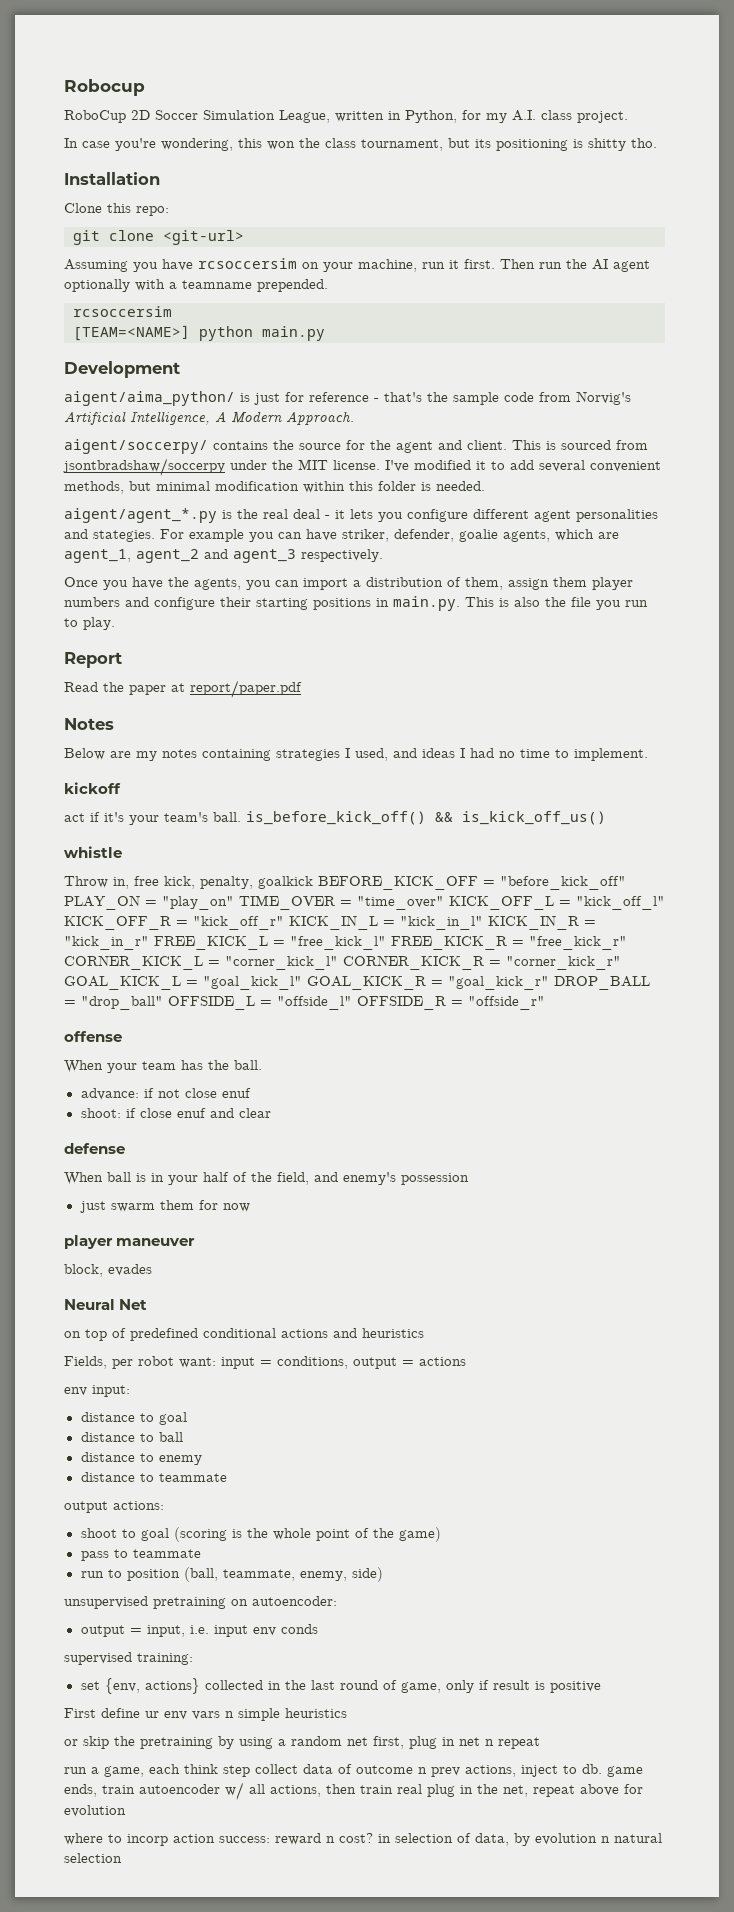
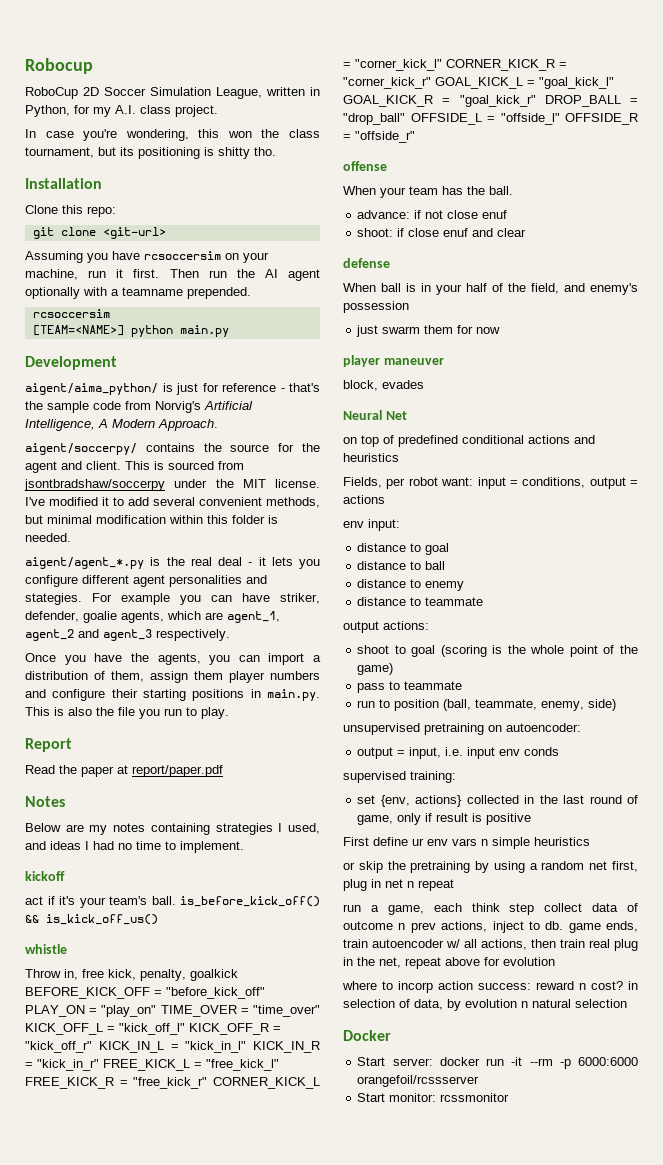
(122, 1858) none -> [343,1030,391,1041] [357,1057,638,1069] [357,1075,480,1087] [357,1093,510,1102] // Docker // Start server: docker run -it --rm -p 6000:6000 orangefoil/rcssserver // Start monitor: rcssmonitor

